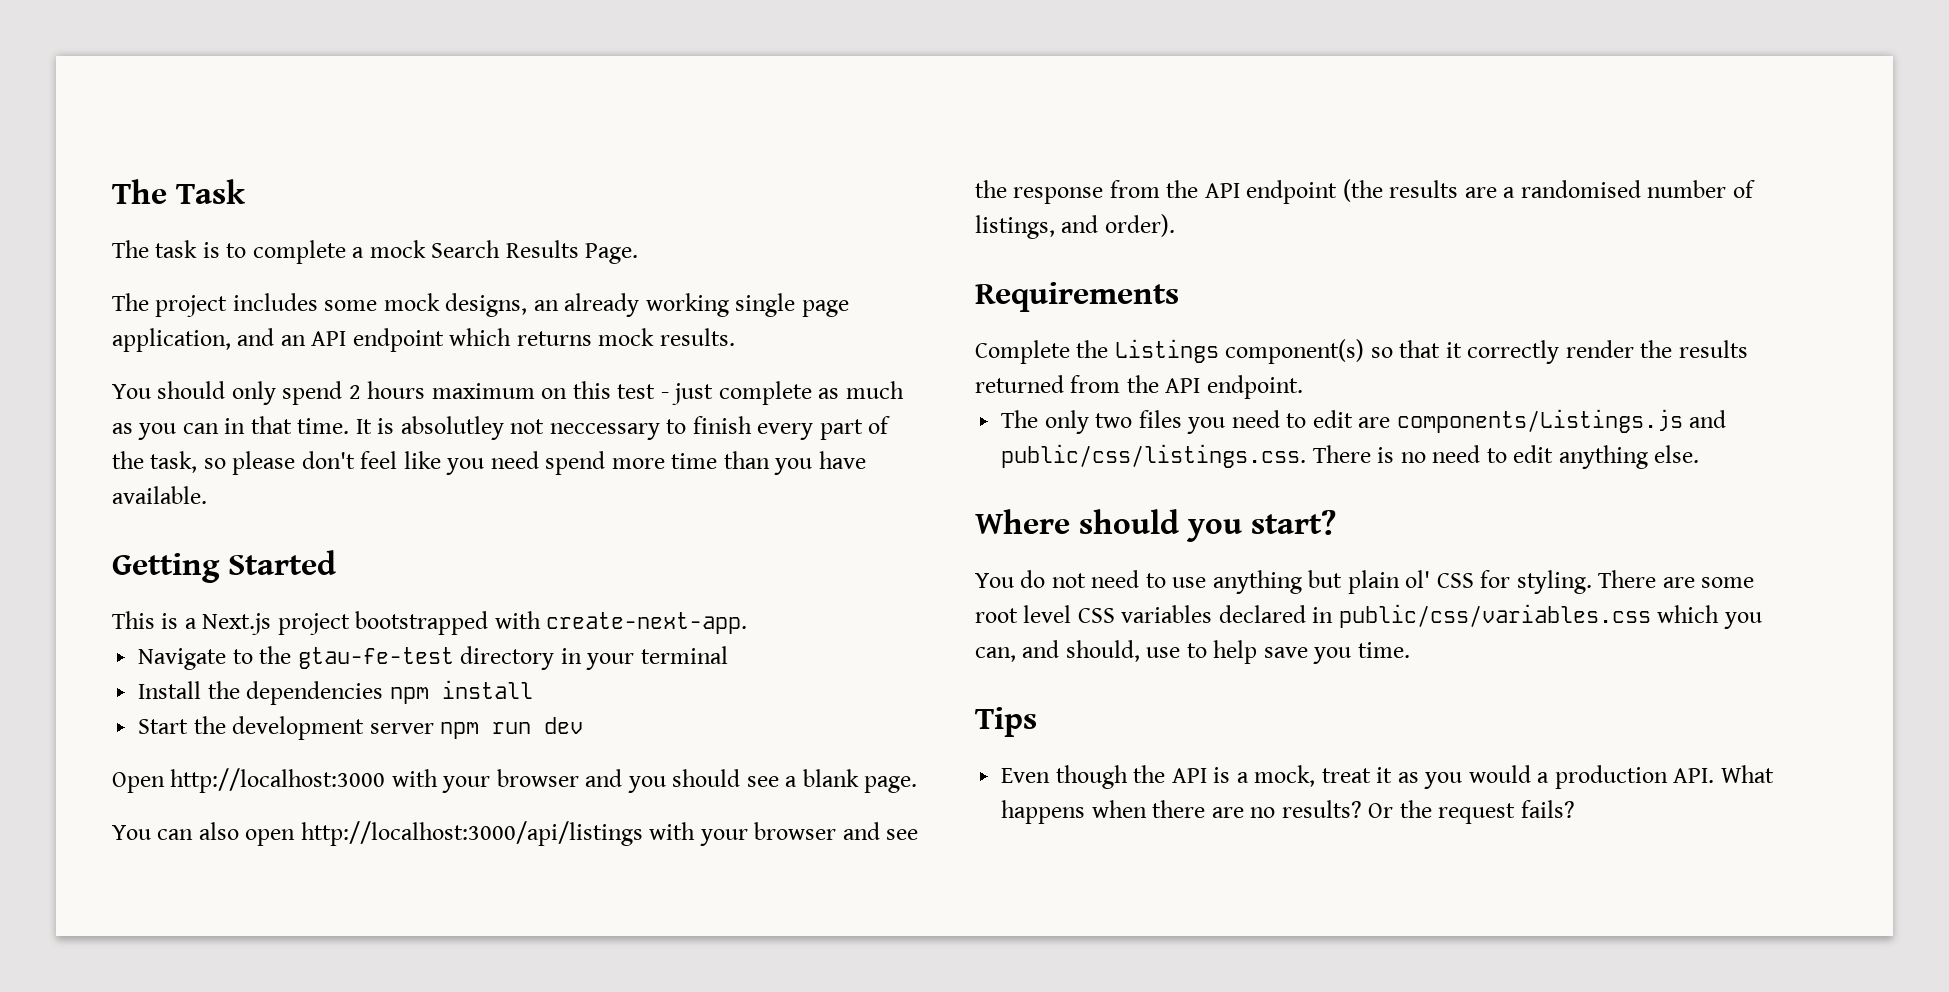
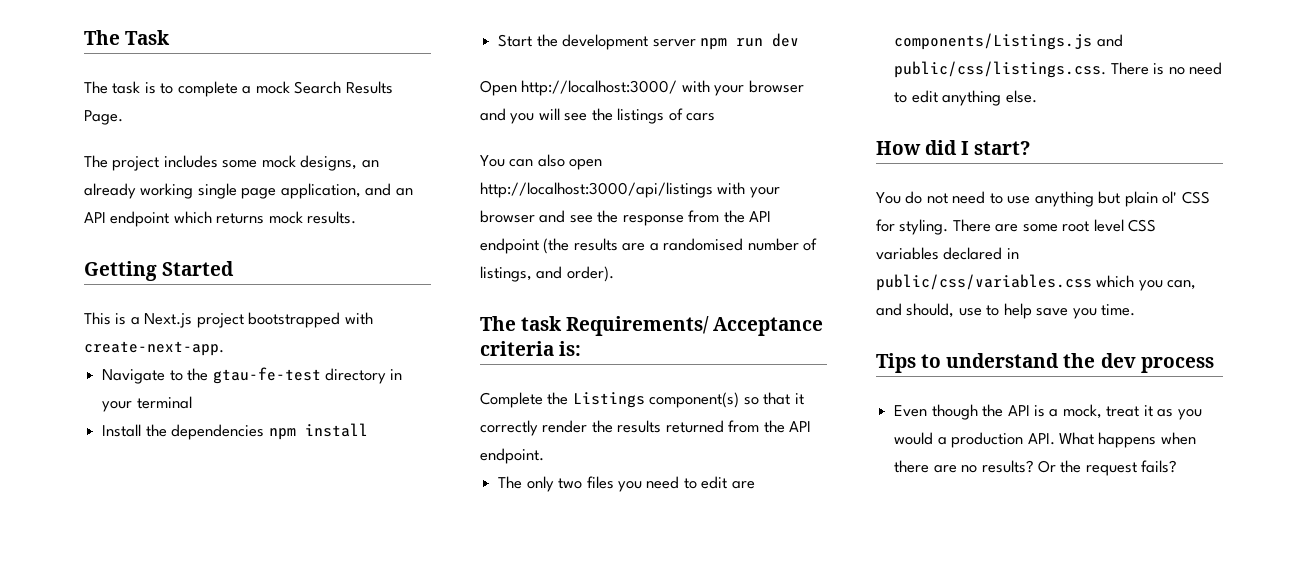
[112,381,904,405] [112,416,891,440] [112,451,866,475] [112,486,207,504] // You should only spend 2 hours maximum on this test - just complete as much as you can in that time. It is absolutley not neccessary to finish every part of the task, so please don't feel like you need spend more time than you have available. -> (357, 217) none
[170,768,386,793] http://localhost:3000 -> [521,80,678,96] http://localhost:3000/
[672,769,918,793] should see a blank page. -> [538,108,716,124] will see the listings of cars
[975,282,1179,312] Requirements -> [480,316,824,336] [480,341,582,356] The task Requirements/ Acceptance criteria is:
[975,509,1242,542] Where should you -> [876,140,970,155] How did I
(1037, 722) none -> [921,353,1214,373] to understand the dev process

